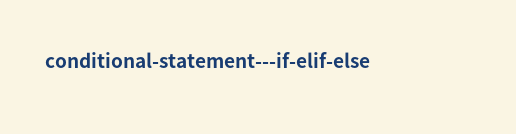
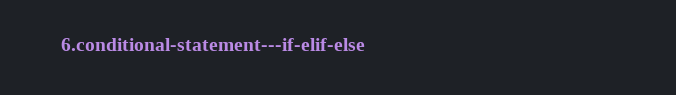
[45,52,370,68] conditional-statement---if-elif-else -> [61,38,365,51] 6.conditional-statement---if-elif-else

